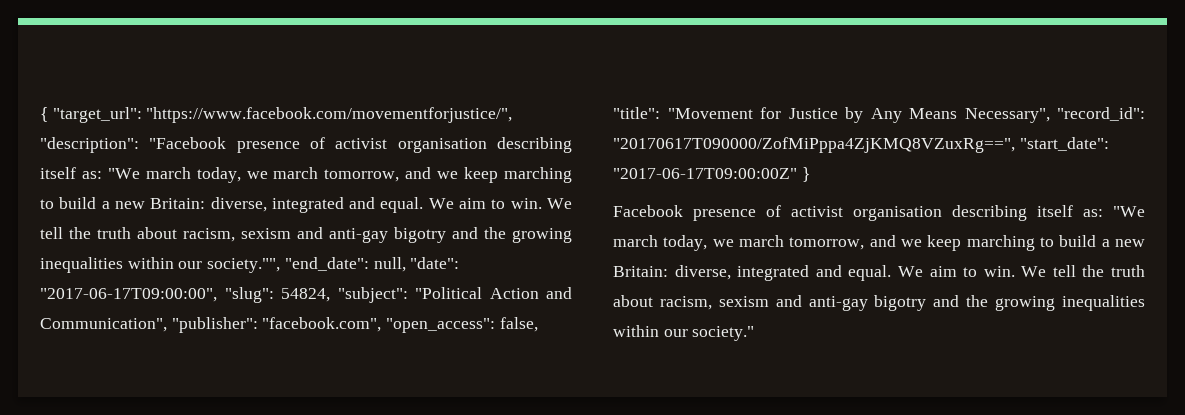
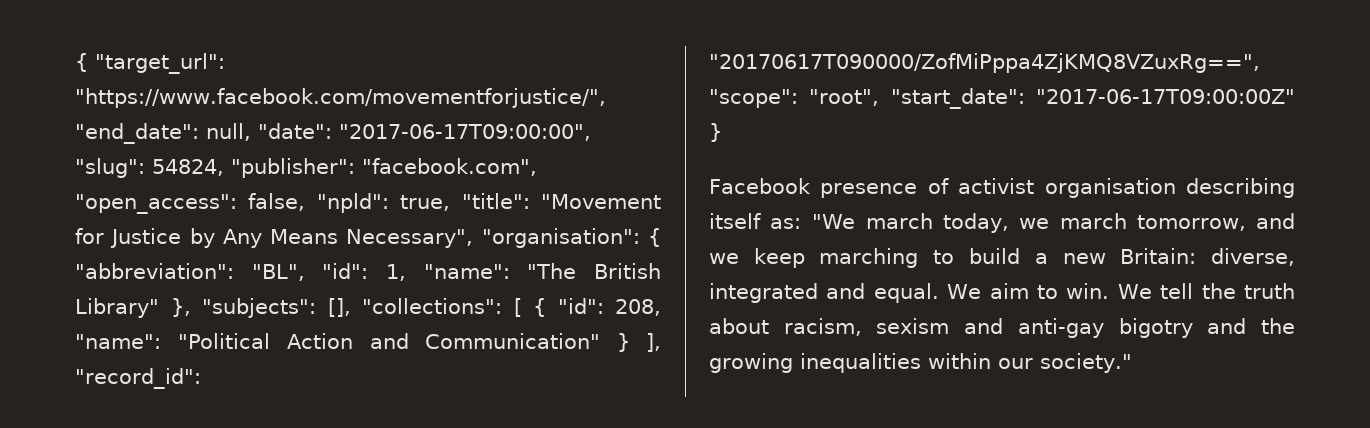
[40,137,572,153] [40,167,573,183] [40,197,573,213] [40,227,572,243] [40,257,281,273] "description": "Facebook presence of activist organisation describing itself as: "We march today, we march tomorrow, and we keep marching to build a new Britain: diverse, integrated and equal. We aim to win. We tell the truth about racism, sexism and anti-gay bigotry and the growing inequalities within our society."", -> (606, 98) none
[337,287,572,303] [40,318,167,332] "subject": "Political Action and Communication", -> (224, 167) none
(538, 324) none -> [316,193,451,213] "npld": true,
[1057,107,1145,121] [613,137,1015,153] "record_id": "20170617T090000/ZofMiPppa4ZjKMQ8VZuxRg==", -> [481,228,661,248] [75,263,661,281] [75,298,661,318] [75,333,661,352] [75,368,201,389] [709,53,1260,73] [709,89,880,108] "organisation": { "abbreviation": "BL", "id": 1, "name": "The British Library" }, "subjects": [], "collections": [ { "id": 208, "name": "Political Action and Communication" } ], "record_id": "20170617T090000/ZofMiPppa4ZjKMQ8VZuxRg==", "scope": "root",

